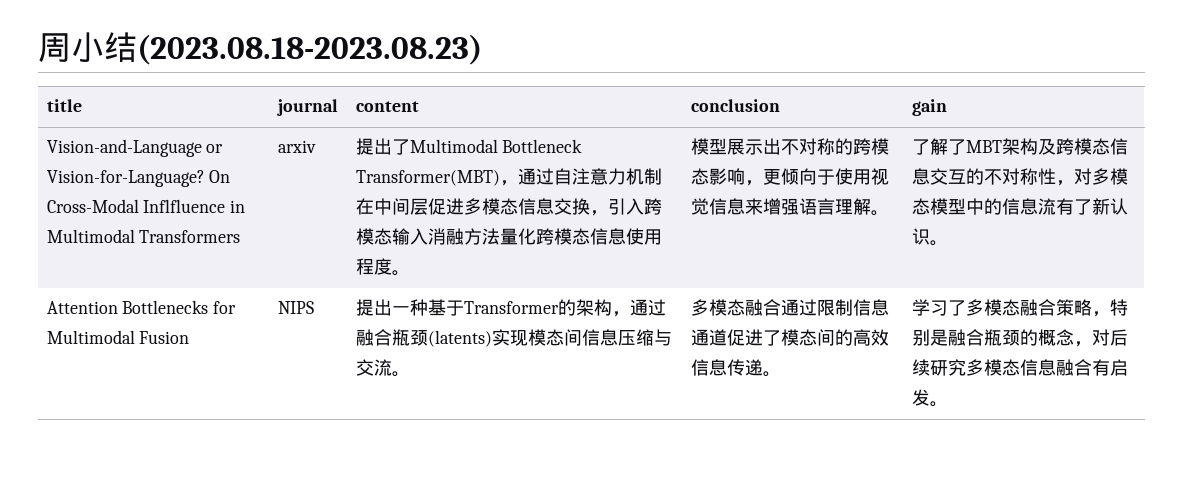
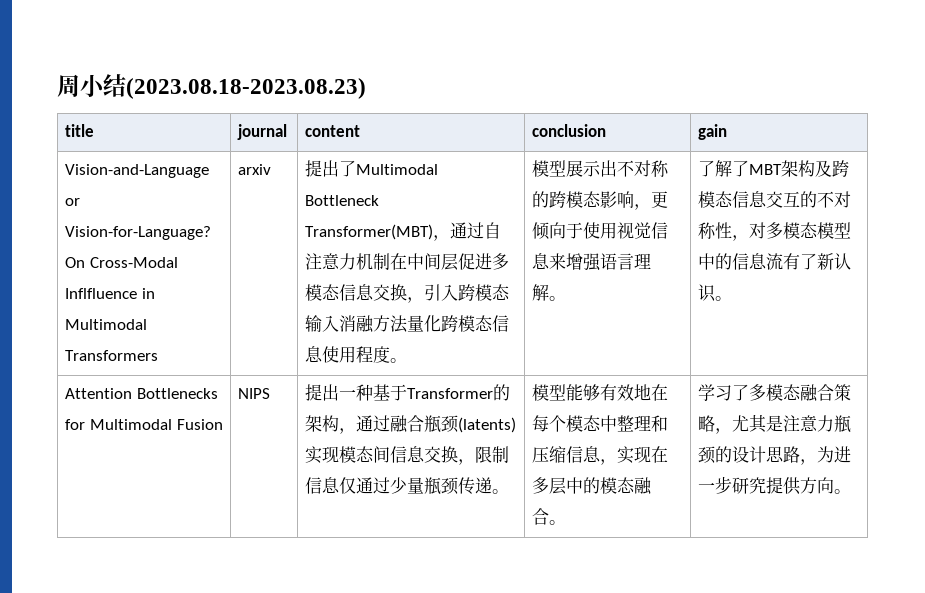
[617,329,672,346] [355,359,410,377] [690,299,889,316] [690,329,889,346] [690,359,763,376] 压缩与交流。 | 多模态融合通过限制信息通道促进了模态间的高效信息传递 -> [424,446,510,465] [305,477,510,495] [532,384,669,401] [532,415,669,432] [532,446,669,465] [532,477,653,495] [532,508,550,525] 交换，限制信息仅通过少量瓶颈传递。 | 模型能够有效地在每个模态中整理和压缩信息，实现在多层中的模态融合
[1109,299,1128,316] [911,329,1128,347] [911,359,1128,376] [911,389,930,406] 特别是融合瓶颈的概念，对后续研究多模态信息融合有启发 -> [732,414,852,433] [698,446,852,465] [698,476,835,495] 尤其是注意力瓶颈的设计思路，为进一步研究提供方向

